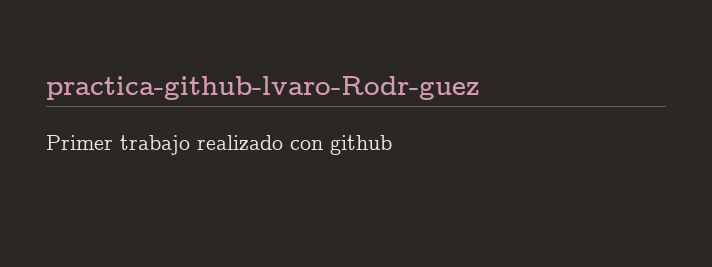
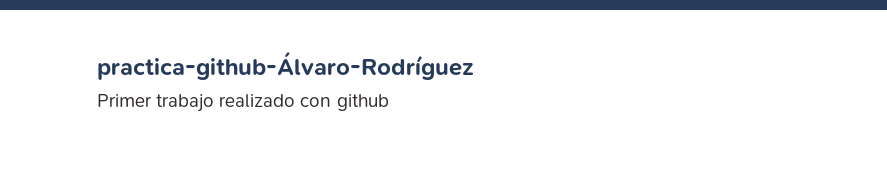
[46,76,480,100] practica-github-lvaro-Rodr-guez -> [97,51,474,80] practica-github-Álvaro-Rodríguez

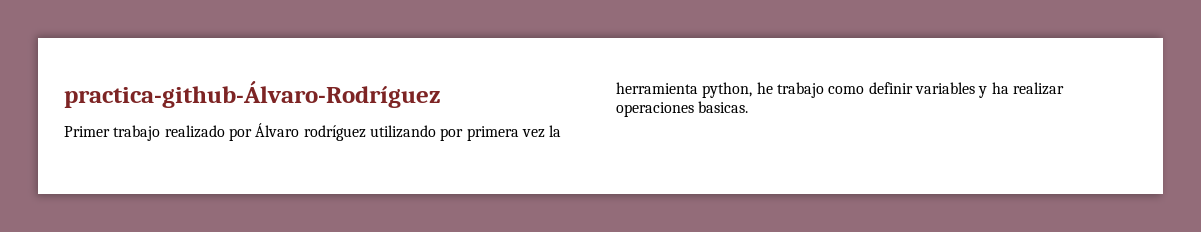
[300,94,389,111] con github -> [228,123,562,141] [616,82,1064,98] [616,101,749,117] por Álvaro rodríguez utilizando por primera vez la herramienta python, he trabajo como definir variables y ha realizar operaciones basicas.

